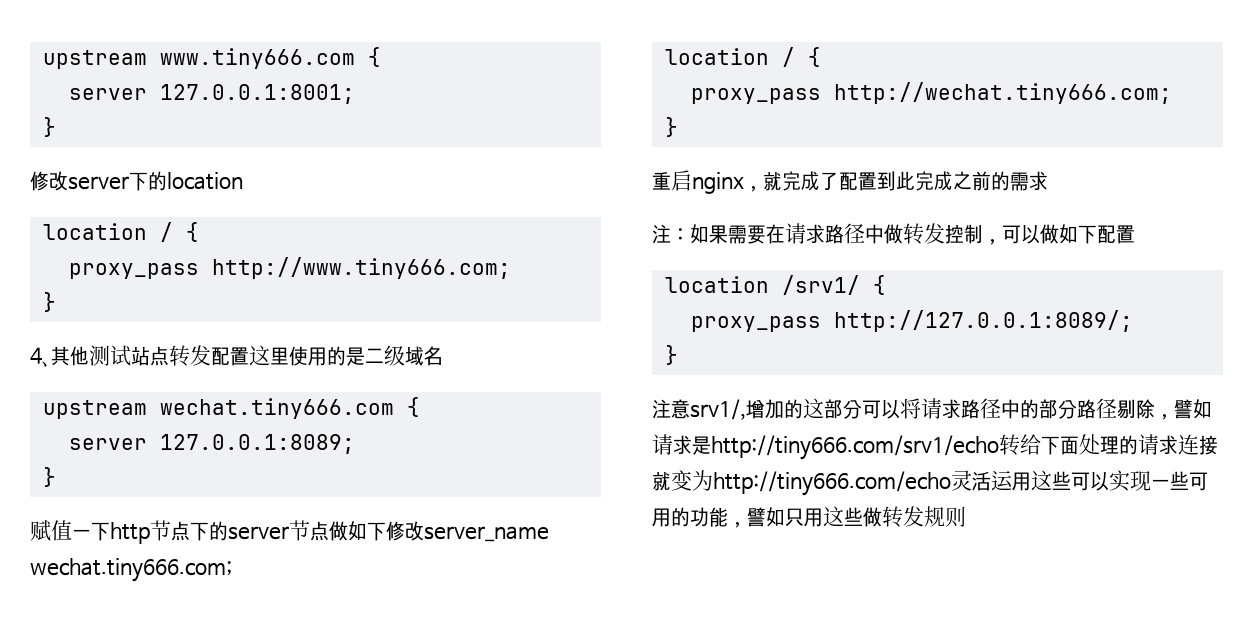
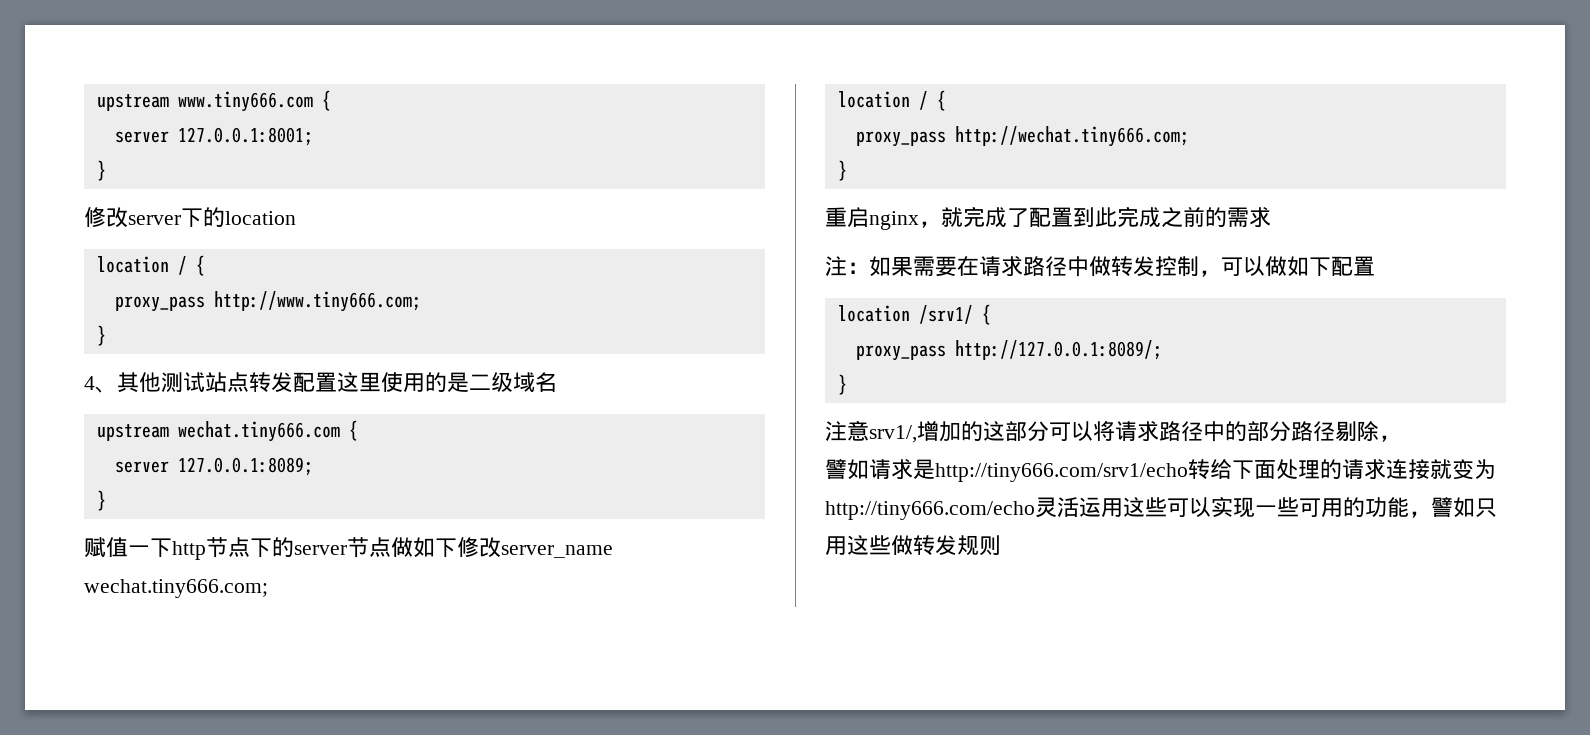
(1174, 417) none -> (1401, 438) //

